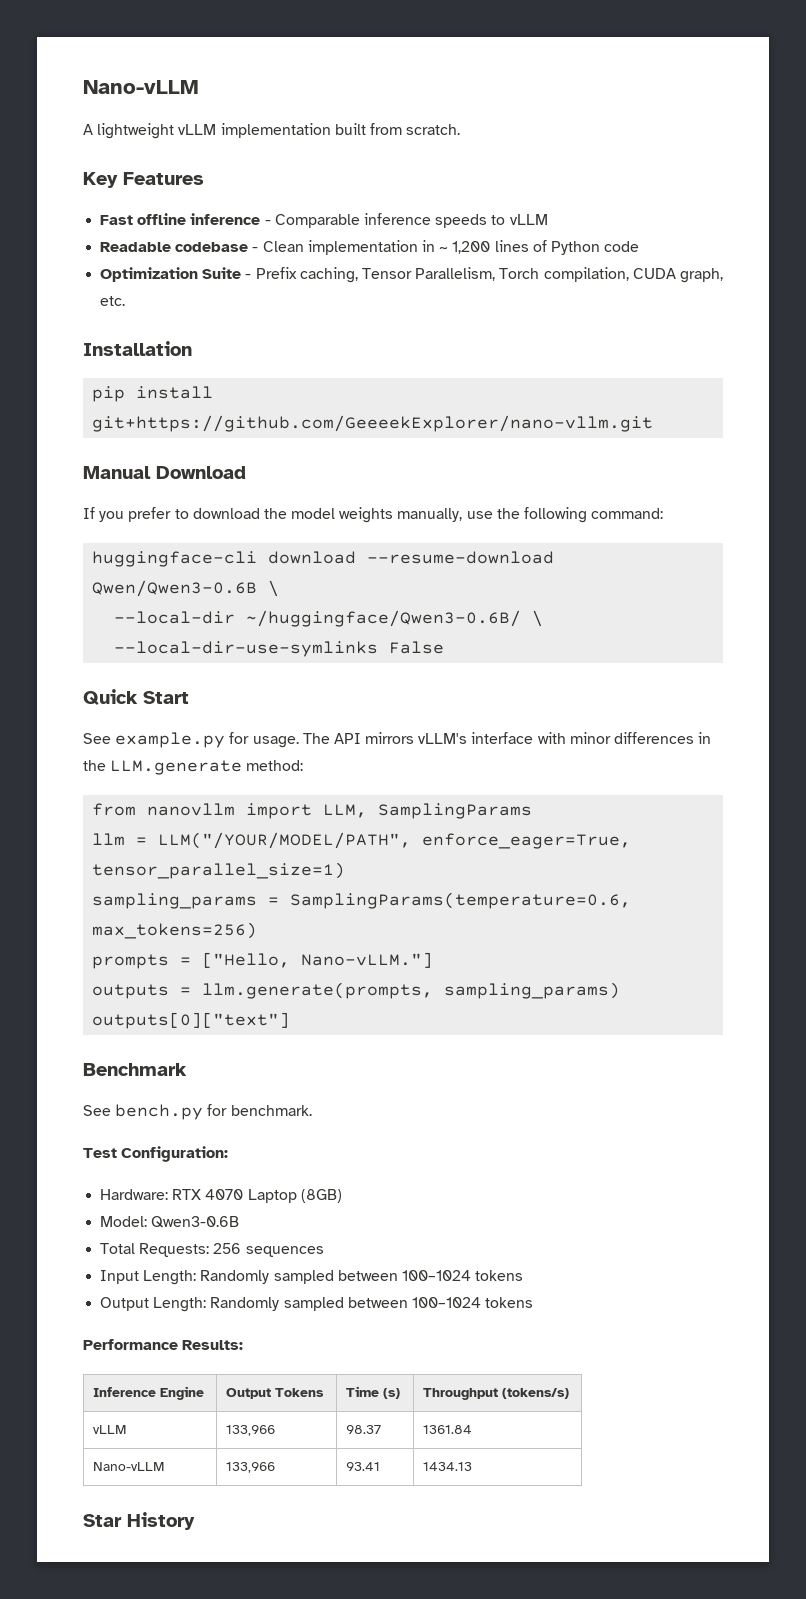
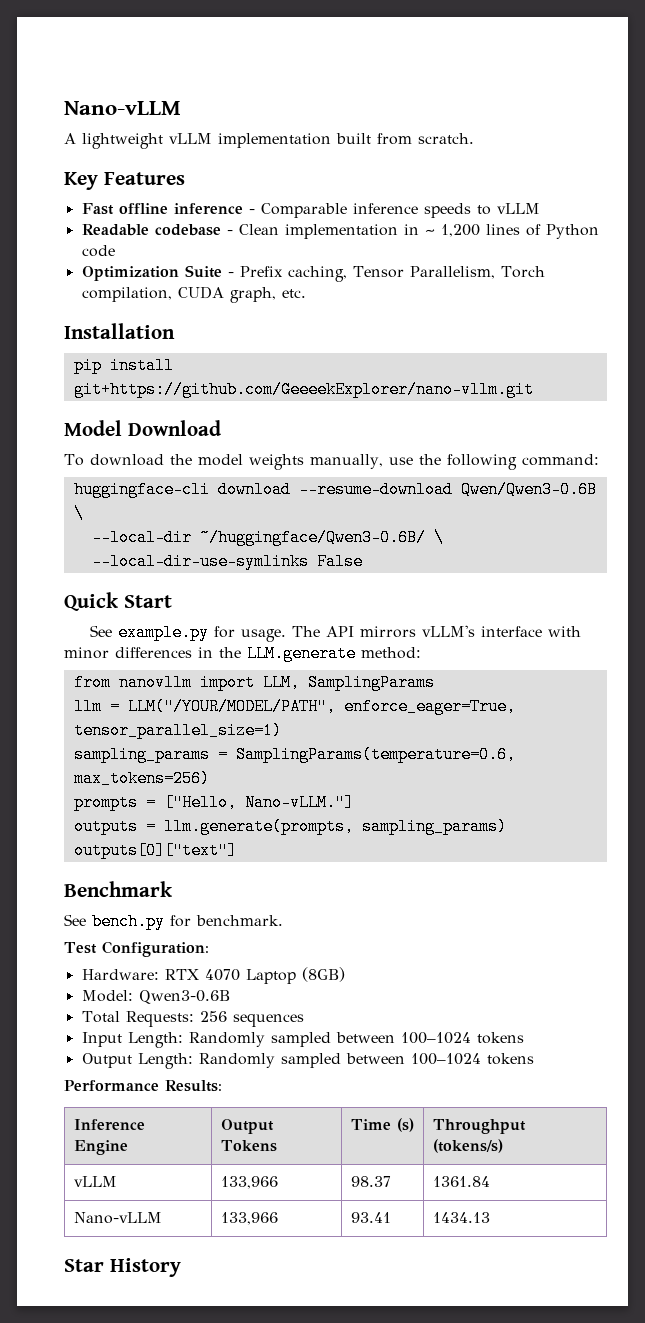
[83,466,151,479] Manual -> [64,420,122,436] Model
[83,507,189,522] If you prefer to -> [64,454,84,466] To

